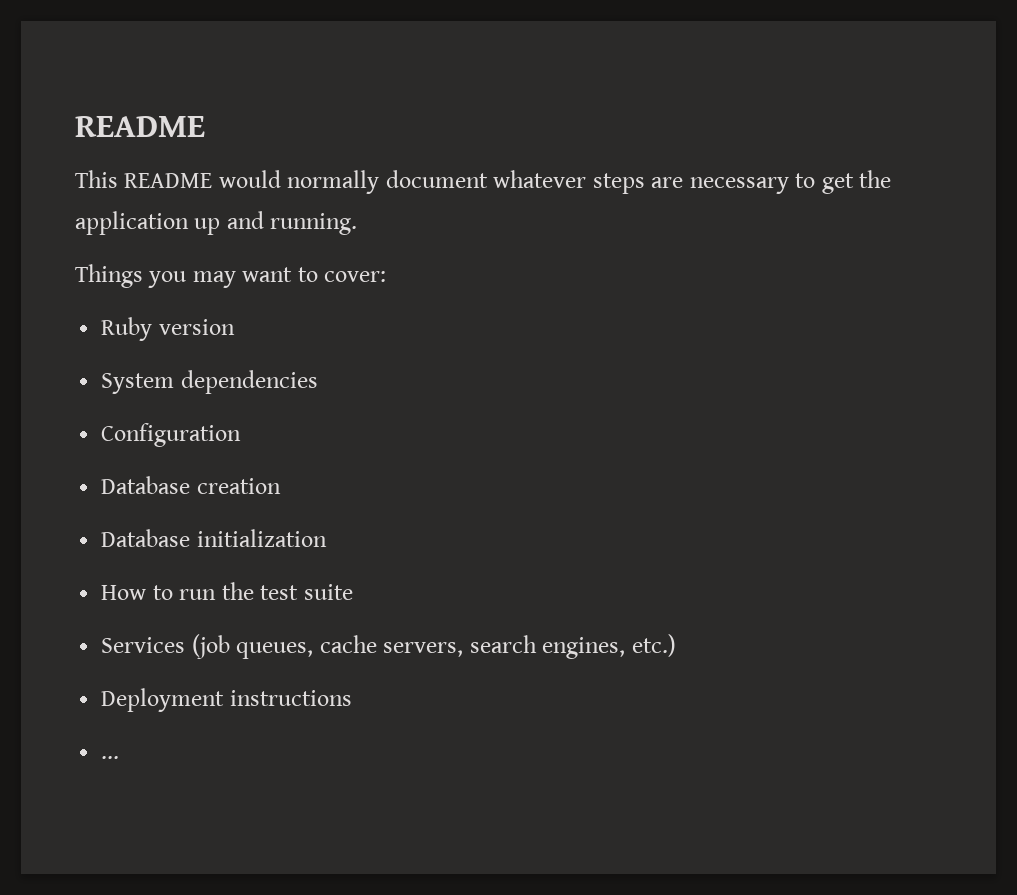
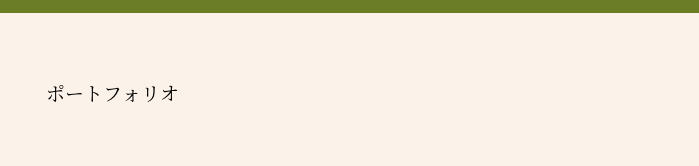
[75,116,205,137] [75,170,892,194] [75,211,358,235] [75,264,387,288] [101,317,235,341] [101,370,318,394] [101,423,242,447] [101,476,281,494] [101,529,327,547] [101,582,353,600] [101,634,676,659] [101,688,352,712] [101,756,120,759] README // This README would normally document whatever steps are necessary to get the application up and running. // Things you may want to cover: // Ruby version // System dependencies // Configuration // Database creation // Database initialization // How to run the test suite // Services (job queues, cache servers, search engines, etc.) // Deployment instructions // ... -> [46,85,179,102] ポートフォリオ

